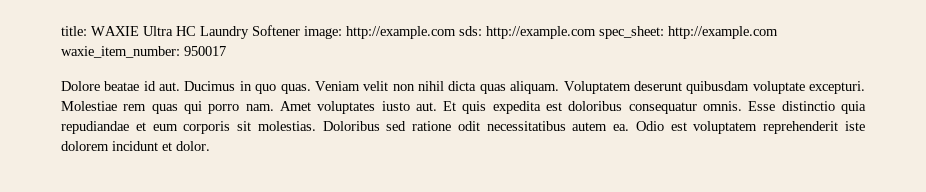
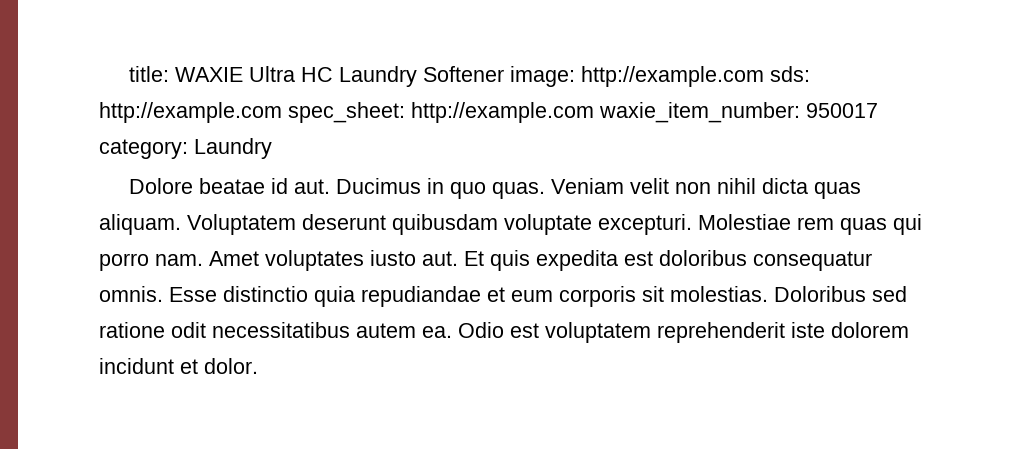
(226, 51) none -> [99,138,272,159] category: Laundry

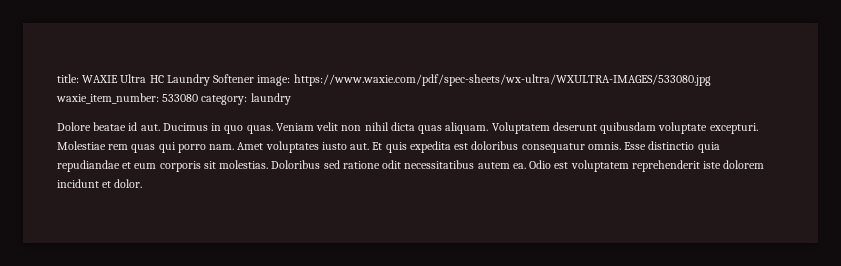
[581,66,811,87] [99,102,878,123] [99,138,272,159] http://example.com sds: http://example.com spec_sheet: http://example.com waxie_item_number: 950017 category: Laundry -> [293,74,711,86] [56,93,291,105] https://www.waxie.com/pdf/spec-sheets/wx-ultra/WXULTRA-IMAGES/533080.jpg waxie_item_number: 533080 category: laundry

